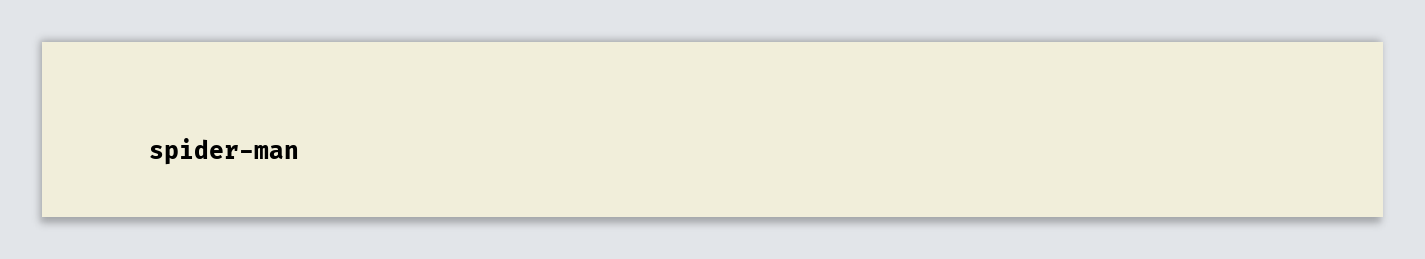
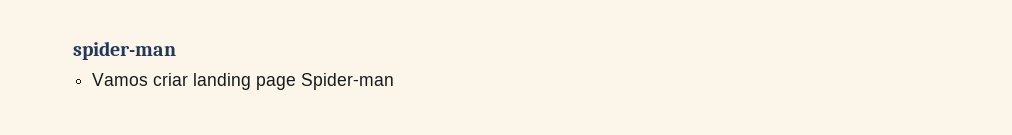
(299, 151) none -> [92,73,395,90] // Vamos criar landing page Spider-man

